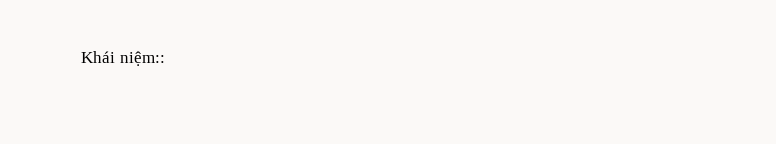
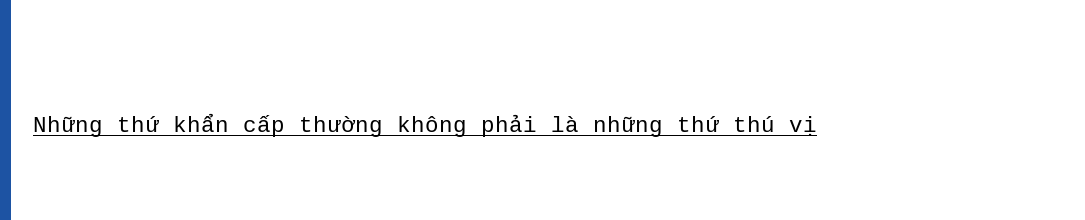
[81,51,165,66] Khái niệm:: -> [33,113,817,137] Những thứ khẩn cấp thường không phải là những thứ thú vị

